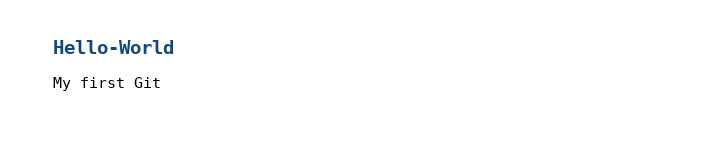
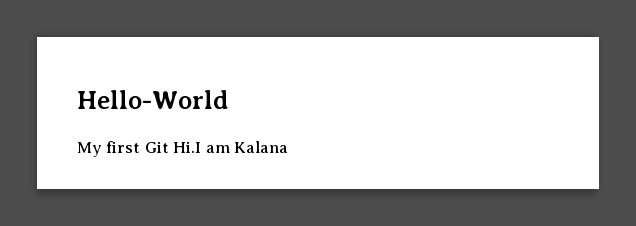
(161, 82) none -> [173,141,289,153] Hi.I am Kalana

